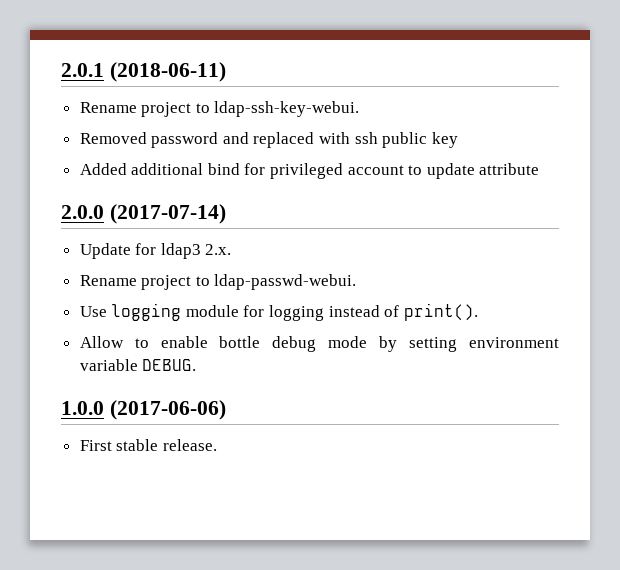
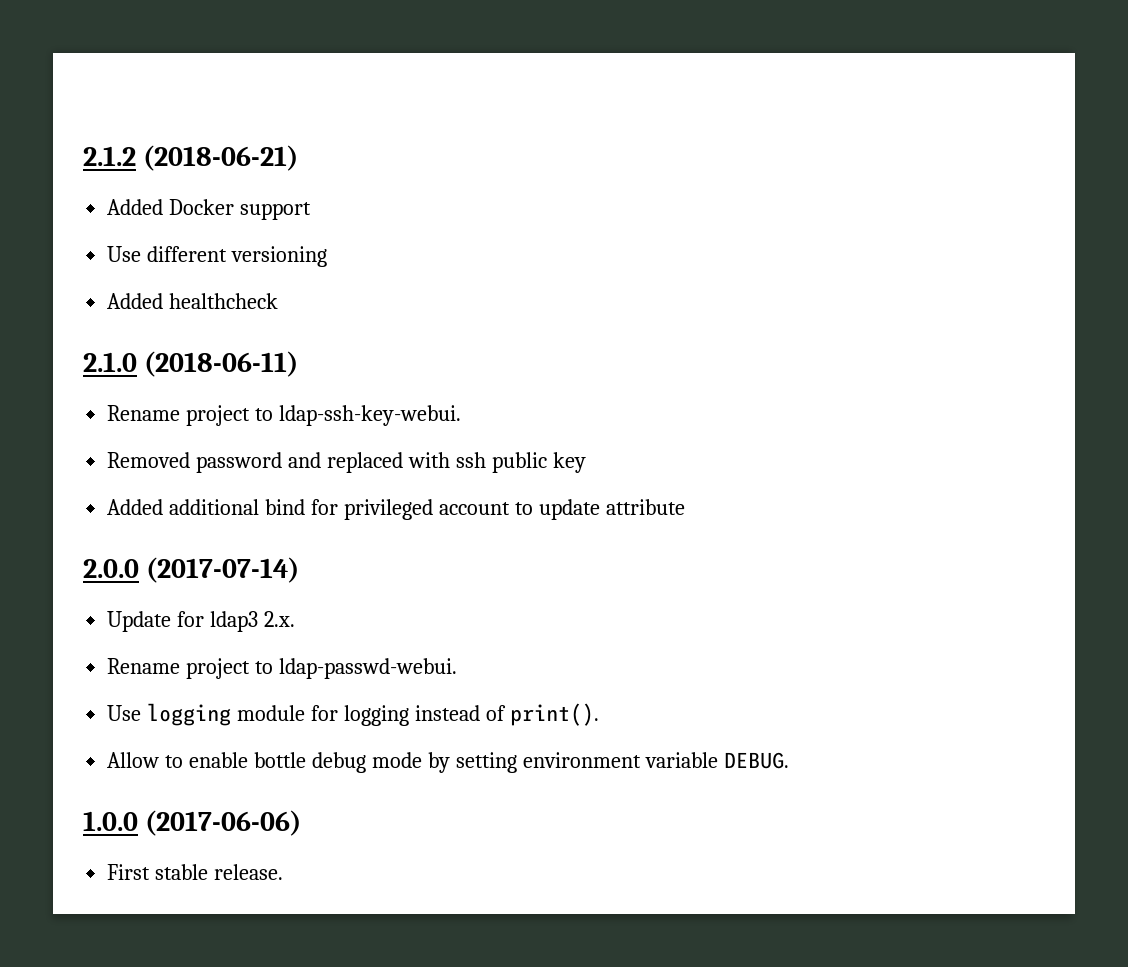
[61,63,104,77] 2.0.1 -> [83,145,299,171] [107,199,312,220] [107,246,328,267] [107,293,279,309] [83,352,137,372] 2.1.2 (2018-06-21) // Added Docker support // Use different versioning // Added healthcheck // 2.1.0

